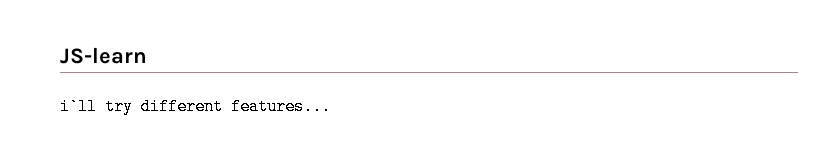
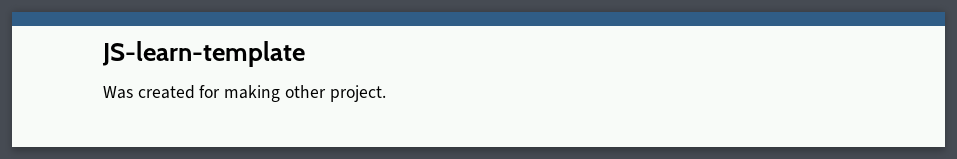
[60,47,147,64] [60,98,331,115] JS-learn // i`ll try different features... -> [102,41,305,67] [103,85,386,102] JS-learn-template // Was created for making other project.

